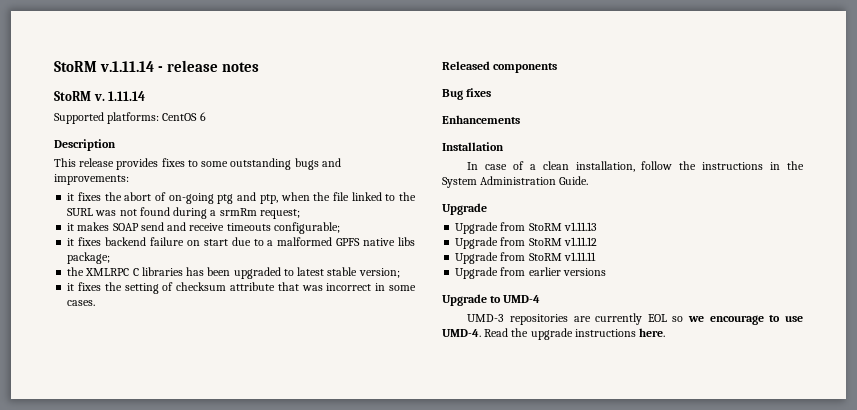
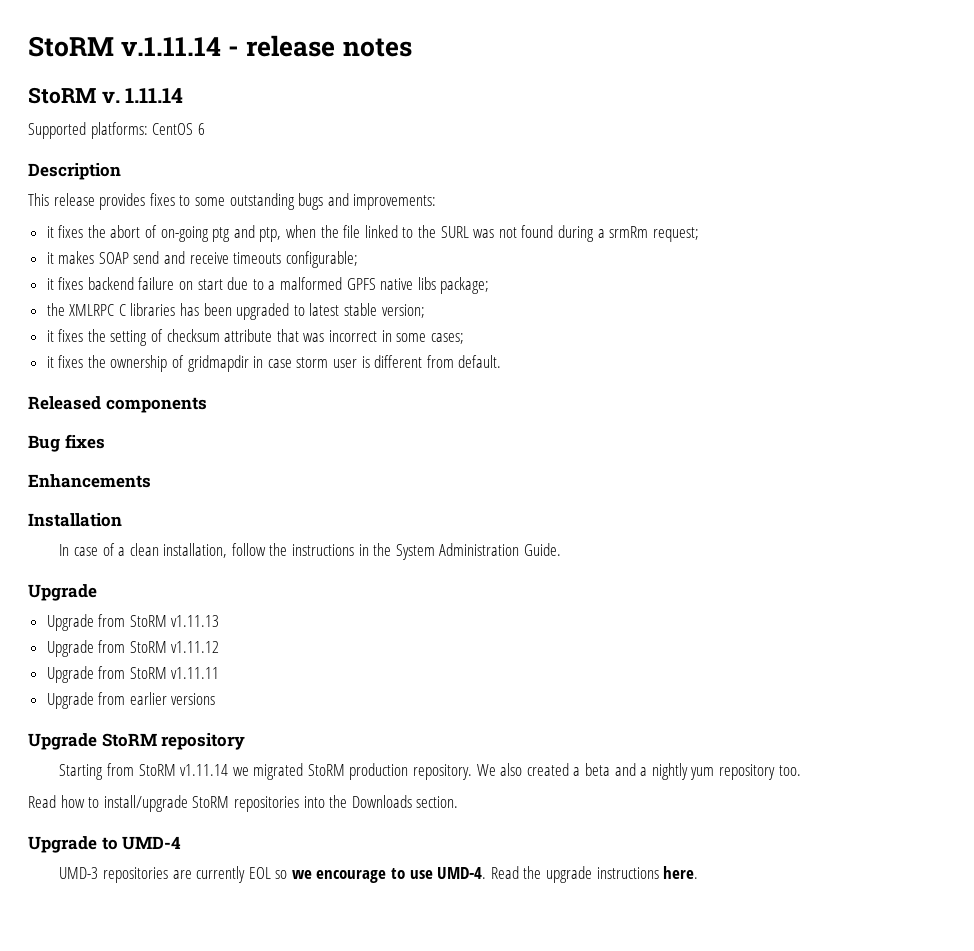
[67,300,96,306] cases. -> [430,333,464,344] [46,355,502,372] cases; // it fixes the ownership of gridmapdir in case storm user is different from default.
(606, 272) none -> [28,733,246,750] [59,763,801,780] [28,795,459,812] // Upgrade StoRM repository // Starting from StoRM v1.11.14 we migrated StoRM production repository. We also created a beta and a nightly yum repository too. // Read how to install/upgrade StoRM repositories into the Downloads section.

